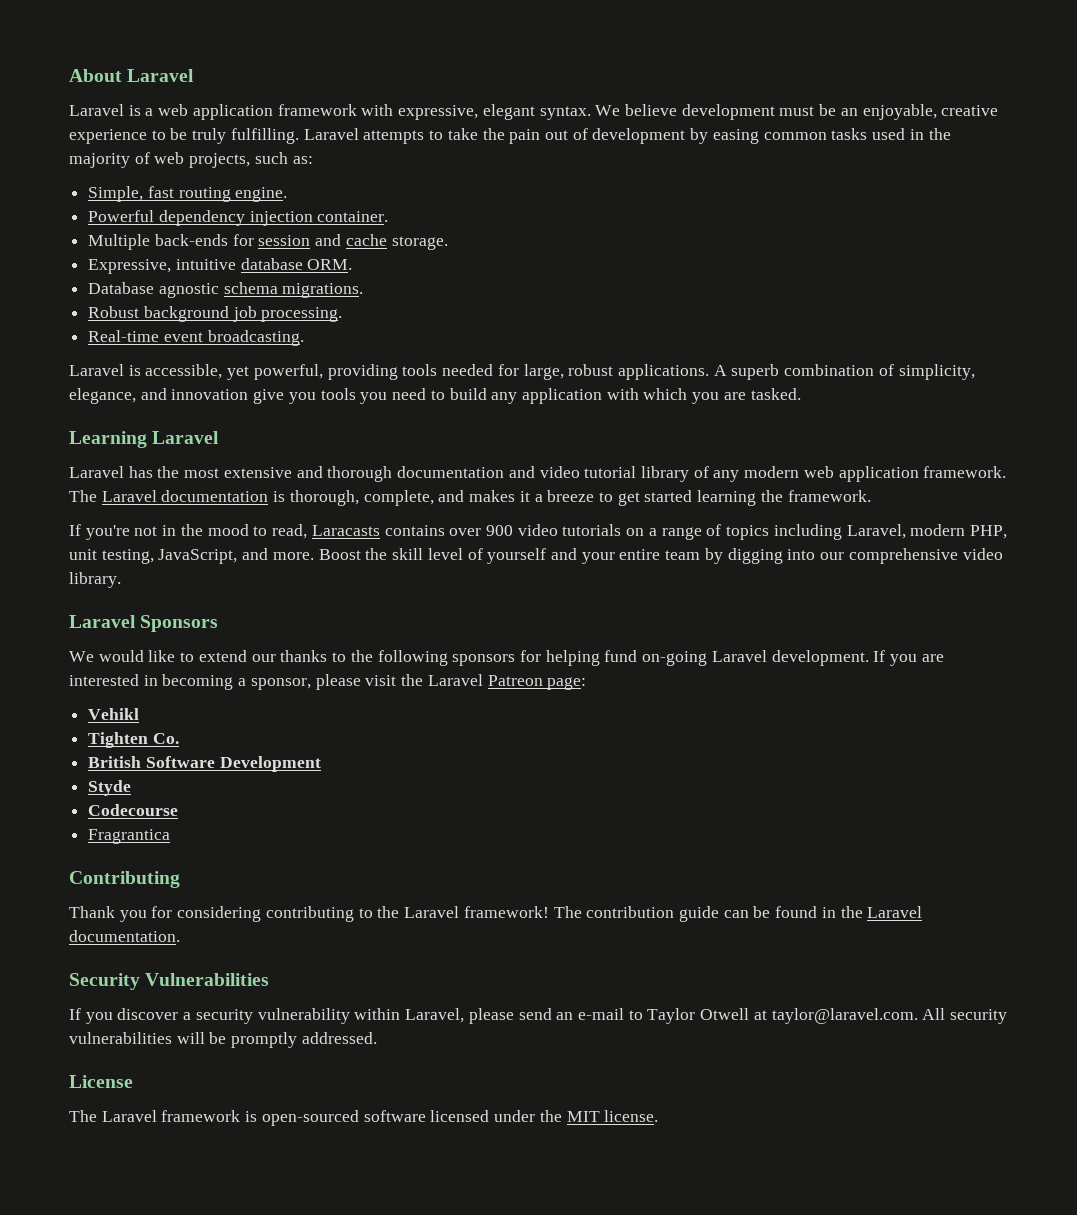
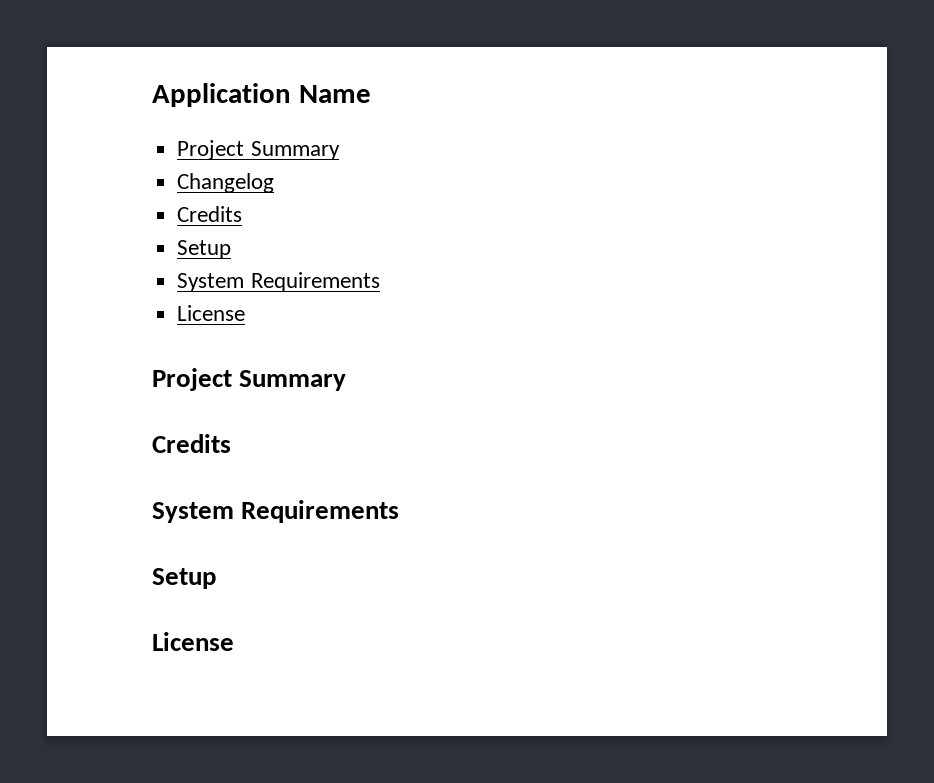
[69,69,195,82] [69,104,999,120] [69,128,951,144] [69,152,313,168] [88,186,288,202] [88,210,389,226] [88,234,448,250] [88,258,353,274] [88,282,364,298] [88,306,343,322] [88,330,304,346] [69,364,975,380] [69,388,801,404] [69,431,220,448] [69,466,1007,482] [69,490,871,506] [69,524,1007,540] [69,548,1003,564] [69,572,121,588] [69,615,219,632] [69,650,944,666] [69,674,587,690] [88,708,140,720] [88,732,179,748] [88,756,321,772] [88,780,132,796] [88,804,179,816] [88,829,171,844] [69,871,180,888] [69,906,923,922] [69,930,180,942] [69,973,270,990] [69,1008,1008,1024] [69,1032,377,1048] [69,1075,133,1088] [69,1110,659,1126] About Laravel // Laravel is a web application framework with expressive, elegant syntax. We believe development must be an enjoyable, creative experience to be truly fulfilling. Laravel attempts to take the pain out of development by easing common tasks used in the majority of web projects, such as: // Simple, fast routing engine. // Powerful dependency injection container. // Multiple back-ends for session and cache storage. // Expressive, intuitive database ORM. // Database agnostic schema migrations. // Robust background job processing. // Real-time event broadcasting. // Laravel is accessible, yet powerful, providing tools needed for large, robust applications. A superb combination of simplicity, elegance, and innovation give you tools you need to build any application with which you are tasked. // Learning Laravel // Laravel has the most extensive and thorough documentation and video tutorial library of any modern web application framework. The Laravel documentation is thorough, complete, and makes it a breeze to get started learning the framework. // If you're not in the mood to read, Laracasts contains over 900 video tutorials on a range of topics including Laravel, modern PHP, unit testing, JavaScript, and more. Boost the skill level of yourself and your entire team by digging into our comprehensive video library. // Laravel Sponsors // We would like to extend our thanks to the following sponsors for helping fund on-going Laravel development. If you are interested in becoming a sponsor, please visit the Laravel Patreon page: // Vehikl // Tighten Co. // British Software Development // Styde // Codecourse // Fragrantica // Contributing // Thank you for considering contributing to the Laravel framework! The contribution guide can be found in the Laravel documentation. // Security Vulnerabilities // If you discover a security vulnerability within Laravel, please send an e-mail to Taylor Otwell at taylor@laravel.com. All security vulnerabilities will be promptly addressed. // License // The Laravel framework is open-sourced software licensed under the MIT license. -> [152,83,371,107] [177,140,340,160] [177,173,275,193] [177,206,243,222] [177,240,232,259] [177,272,380,292] [177,305,246,321] [152,368,347,391] [152,434,231,453] [152,500,400,523] [152,568,216,589] [152,632,234,651] Application Name // Project Summary // Changelog // Credits // Setup // System Requirements // License // Project Summary // Credits // System Requirements // Setup // License

